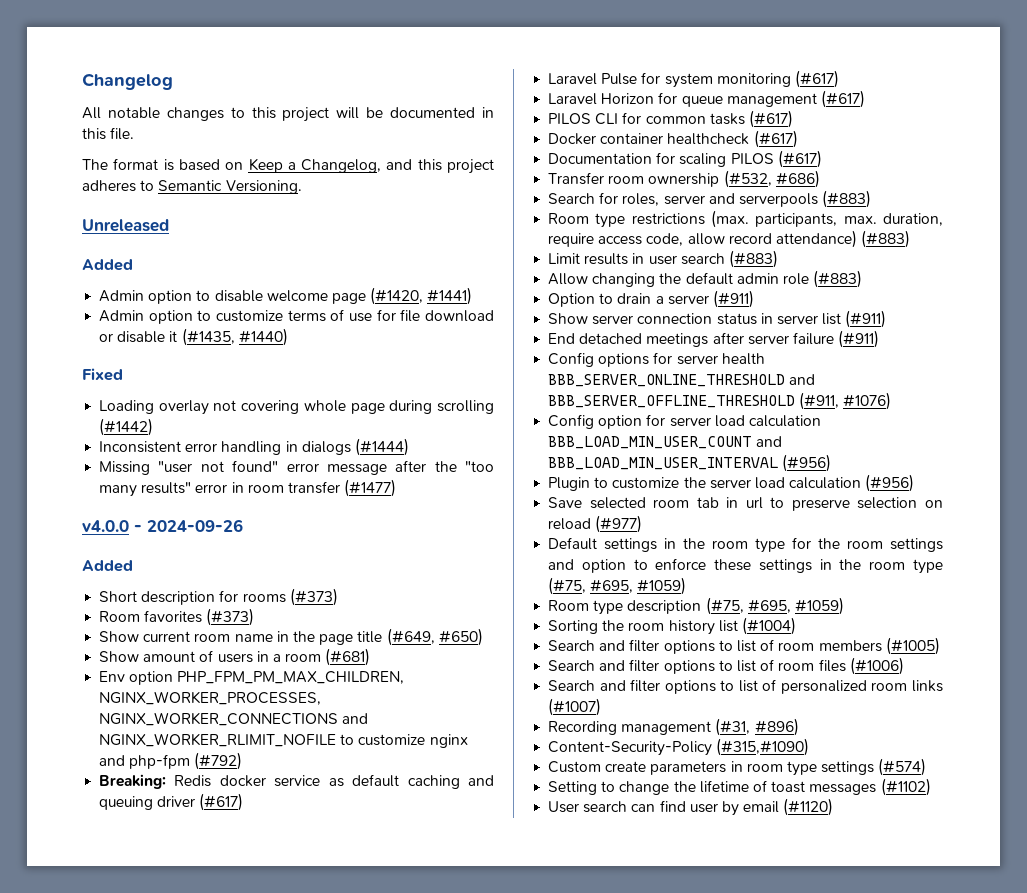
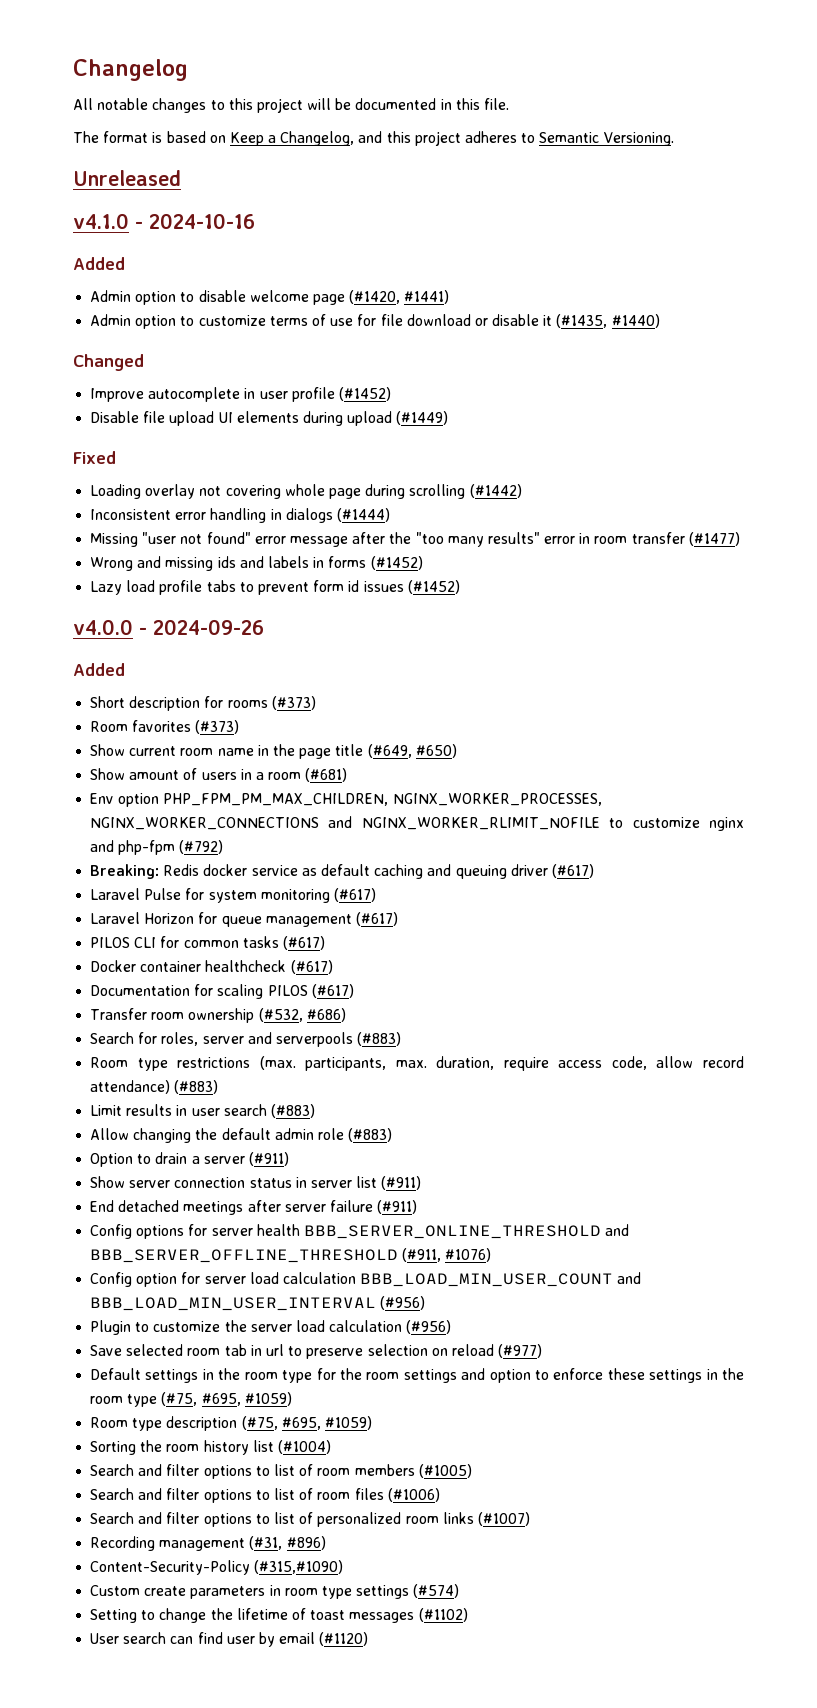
(169, 225) none -> [73,213,255,229] // v4.1.0 - 2024-10-16
(288, 337) none -> [73,354,144,371] [90,387,391,402] [90,411,449,426] // Changed // Improve autocomplete in user profile (#1452) // Disable file upload UI elements during upload (#1449)
(397, 488) none -> [90,556,423,571] [90,580,460,595] // Wrong and missing ids and labels in forms (#1452) // Lazy load profile tabs to prevent form id issues (#1452)

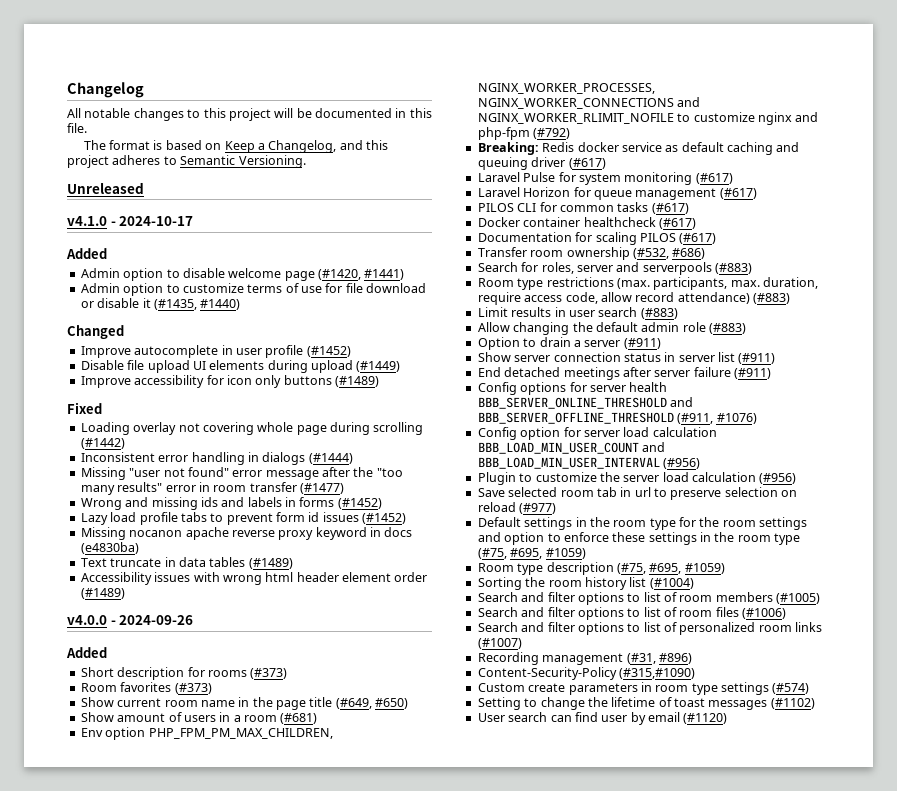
[149,213,255,229] 2024-10-16 -> [119,216,194,226] 2024-10-17
(449, 418) none -> [80,375,379,388] // Improve accessibility for icon only buttons (#1489)
(460, 587) none -> [80,527,413,540] [80,542,139,554] [80,557,293,569] [80,572,428,585] [80,588,125,599] // Missing nocanon apache reverse proxy keyword in docs (e4830ba) // Text truncate in data tables (#1489) // Accessibility issues with wrong html header element order (#1489)

